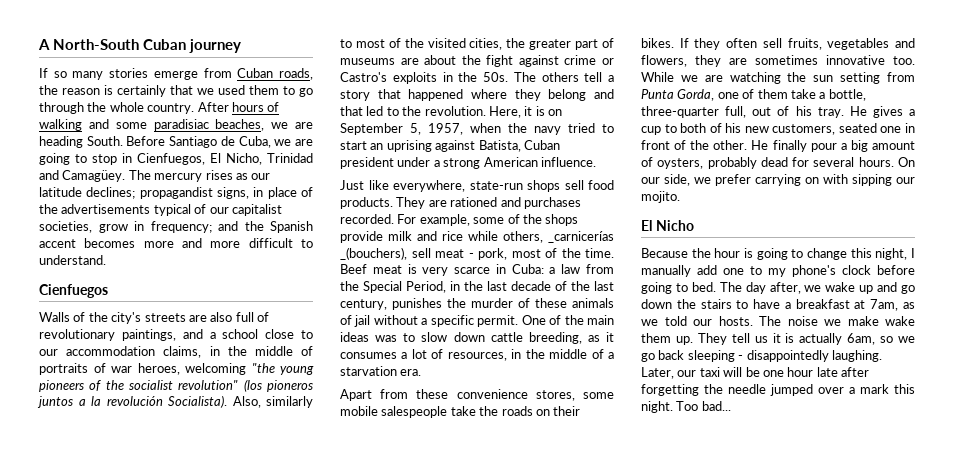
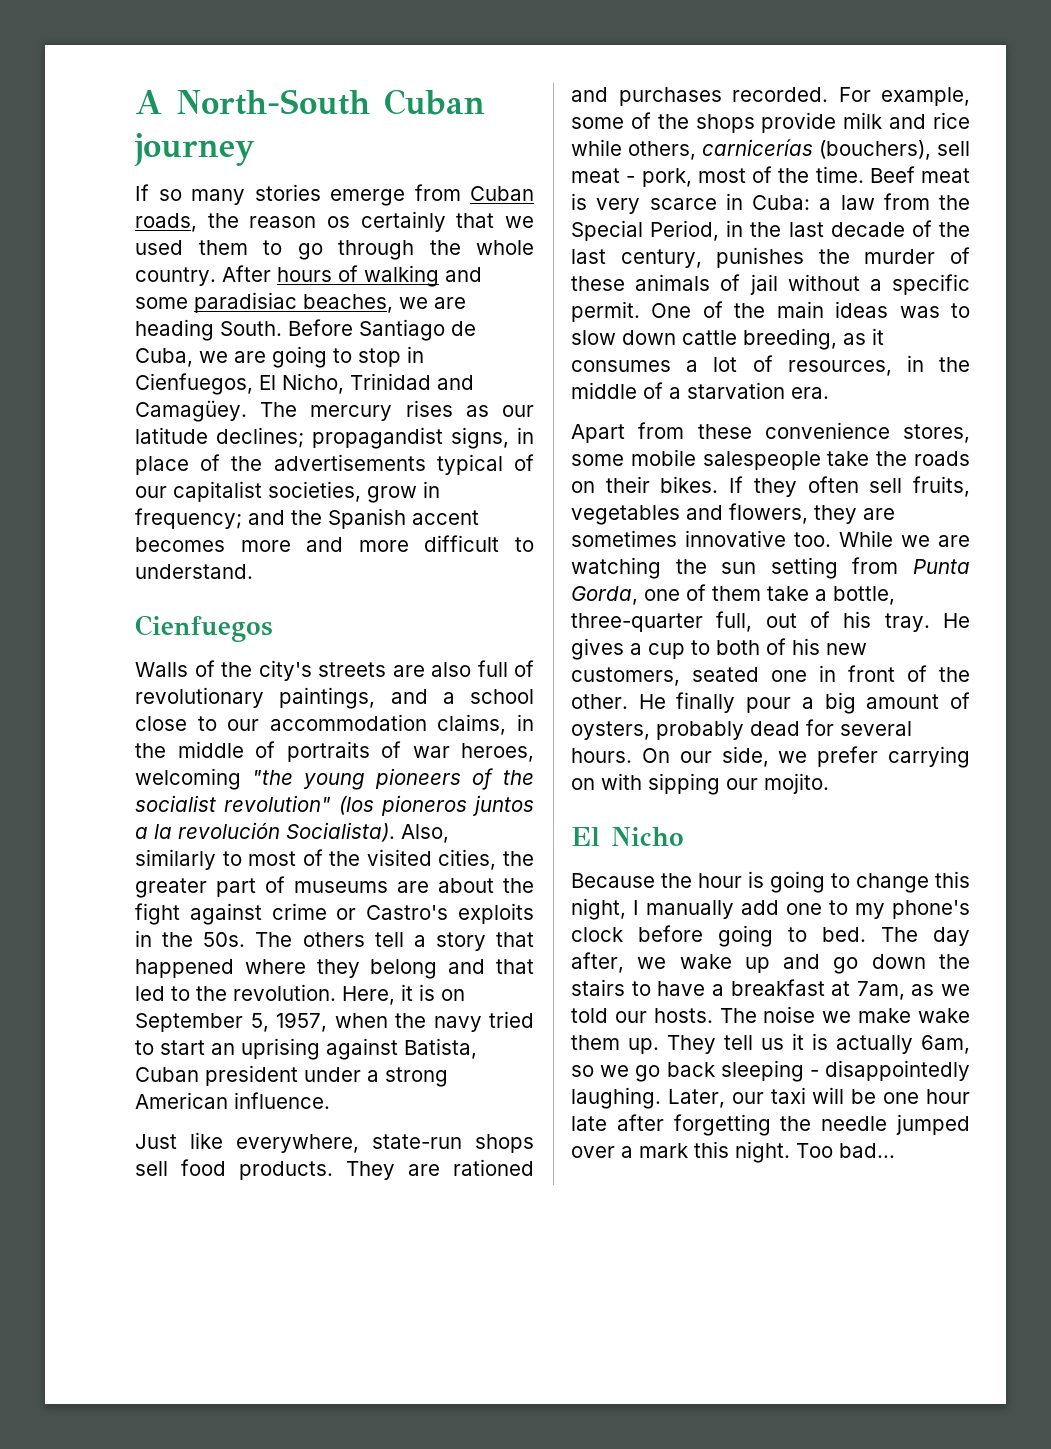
[104,85,113,95] is -> [327,216,350,228] os
[548,231,614,243] [340,247,407,260] _carnicerías _(bouchers), -> [702,139,931,160] carnicerías (bouchers),

